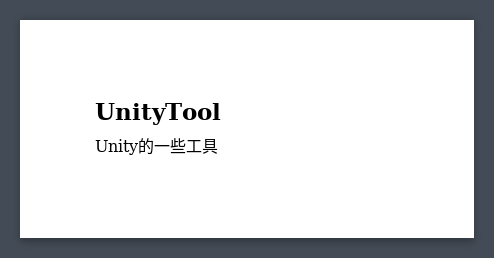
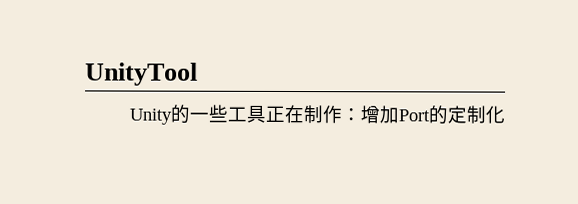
(218, 146) none -> [264,104,505,125] 正在制作：增加Port的定制化

